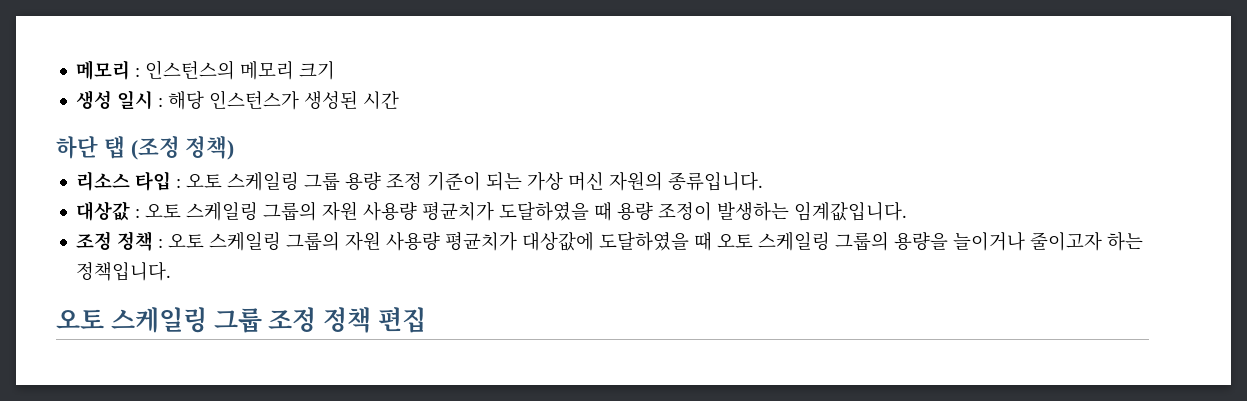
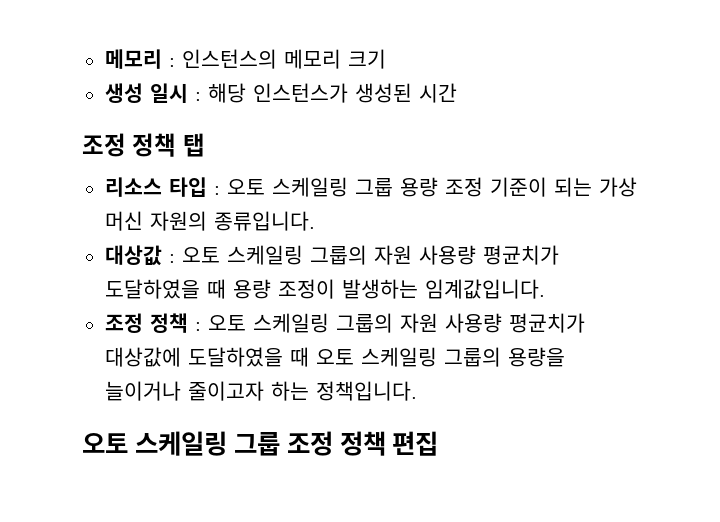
[56,136,98,159] 하단 -> [82,133,177,157] 조정 정책
[130,136,235,160] (조정 정책) -> (205, 145) none

